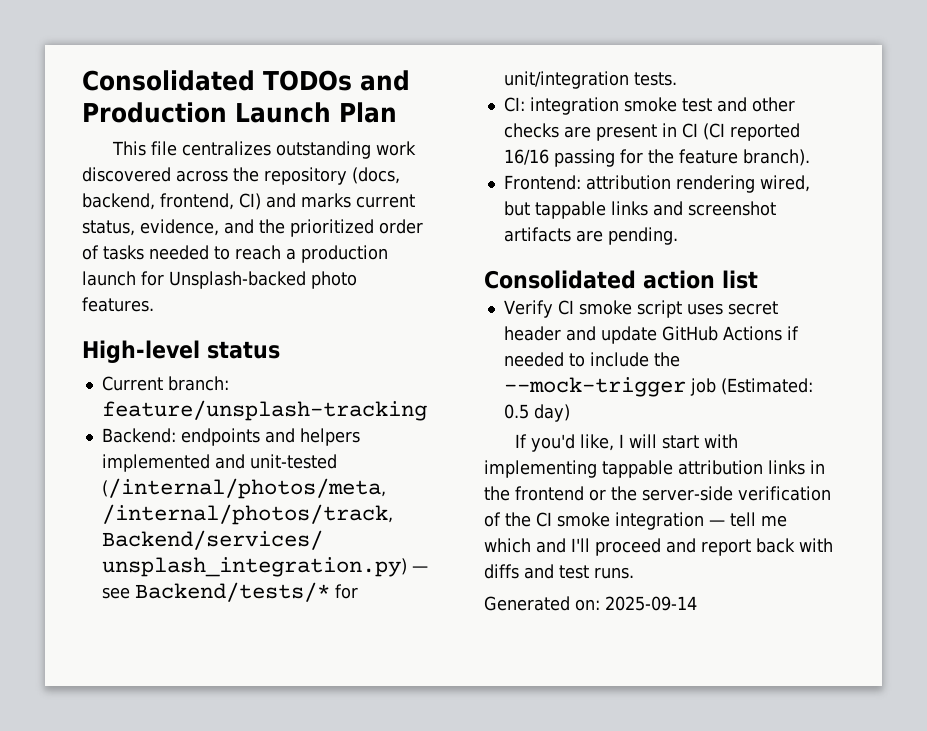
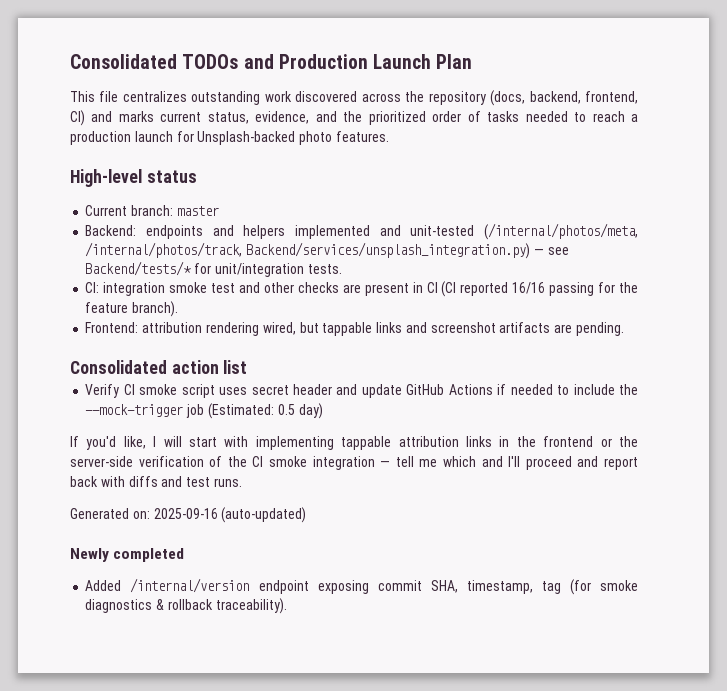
[101,400,427,421] feature/unsplash-tracking -> [176,206,219,216] master
[605,596,697,611] 2025-09-14 -> [153,507,307,523] [70,548,185,562] [85,578,639,595] [85,598,287,614] 2025-09-16 (auto-updated) // Newly completed // Added /internal/version endpoint exposing commit SHA, timestamp, tag (for smoke diagnostics & rollback traceability).

